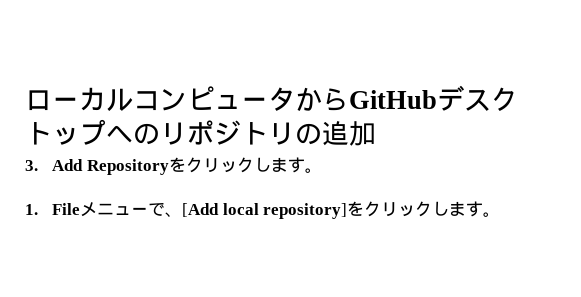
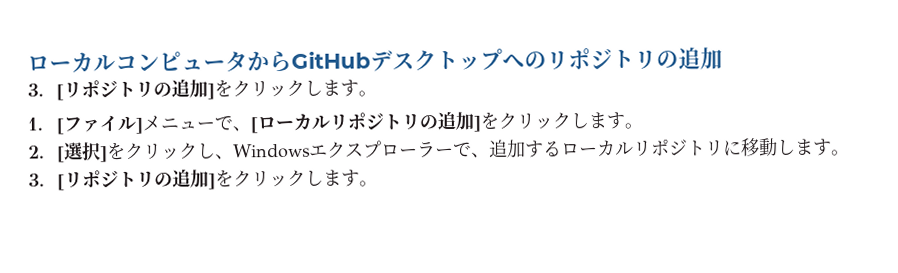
[52,159,169,175] Add Repository -> [56,79,216,101] [リポジトリの追加]
[52,201,501,219] Fileメニューで、[Add local repository]をクリックします。 -> [56,111,644,135] [28,137,851,163] [28,169,379,191] [ファイル]メニューで、[ローカルリポジトリの追加]をクリックします。 // 2. [選択]をクリックし、Windowsエクスプローラーで、追加するローカルリポジトリに移動します。 // 3. [リポジトリの追加]をクリックします。

